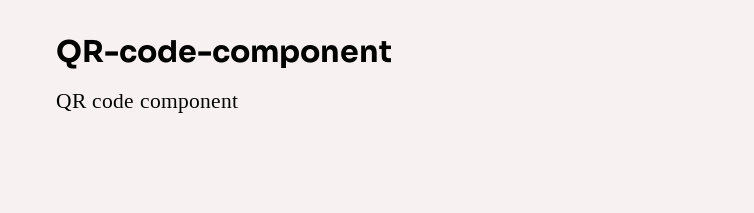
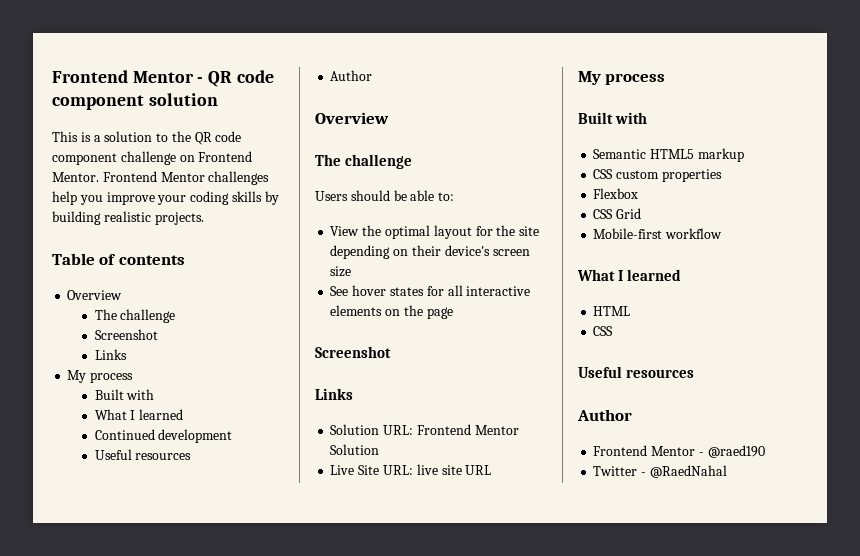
[56,39,392,69] [56,94,238,113] QR-code-component // QR code component -> [52,70,274,87] [52,93,218,110] [52,131,242,145] [52,151,253,165] [52,171,270,185] [52,191,279,205] [52,211,204,225] [52,253,185,265] [67,290,123,300] [94,309,176,323] [94,329,158,340] [94,349,127,360] [67,370,134,383] [94,389,155,400] [94,409,184,420] [94,429,233,443] [94,449,192,460] [330,70,373,81] [315,112,389,124] [315,154,413,169] [315,190,455,201] [330,225,540,239] [330,245,530,259] [330,266,352,277] [330,285,531,296] [330,305,453,319] [315,346,391,358] [315,388,353,400] [330,424,519,435] [330,444,380,455] [330,464,492,475] [578,71,666,85] [578,112,648,124] [593,148,744,162] [593,169,722,182] [593,188,639,199] [593,208,642,219] [593,228,723,239] [577,269,682,281] [593,306,631,316] [593,326,614,336] [578,366,695,378] [577,409,632,421] [593,445,765,458] [593,465,727,478] Frontend Mentor - QR code component solution // This is a solution to the QR code component challenge on Frontend Mentor. Frontend Mentor challenges help you improve your coding skills by building realistic projects. // Table of contents // Overview // The challenge // Screenshot // Links // My process // Built with // What I learned // Continued development // Useful resources // Author // Overview // The challenge // Users should be able to: // View the optimal layout for the site depending on their device's screen size // See hover states for all interactive elements on the page // Screenshot // Links // Solution URL: Frontend Mentor Solution // Live Site URL: live site URL // My process // Built with // Semantic HTML5 markup // CSS custom properties // Flexbox // CSS Grid // Mobile-first workflow // What I learned // HTML // CSS // Useful resources // Author // Frontend Mentor - @raed190 // Twitter - @RaedNahal

